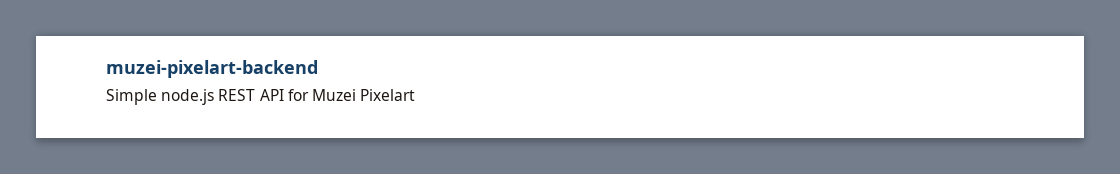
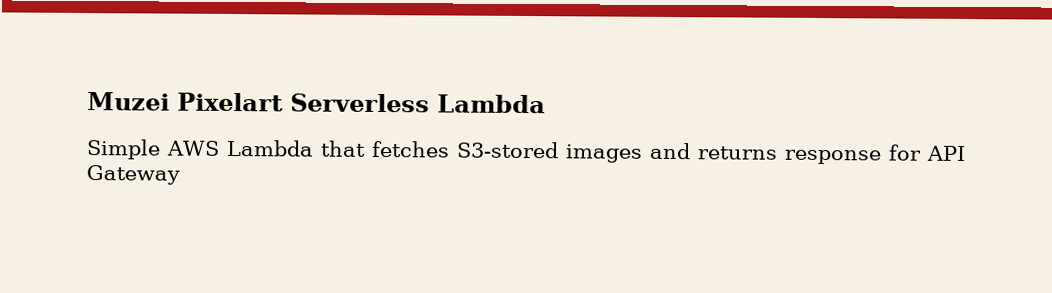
[106,60,318,78] [106,89,416,105] muzei-pixelart-backend // Simple node.js REST API for Muzei Pixelart -> [87,92,546,114] [86,139,967,165] [86,165,180,185] Muzei Pixelart Serverless Lambda // Simple AWS Lambda that fetches S3-stored images and returns response for API Gateway

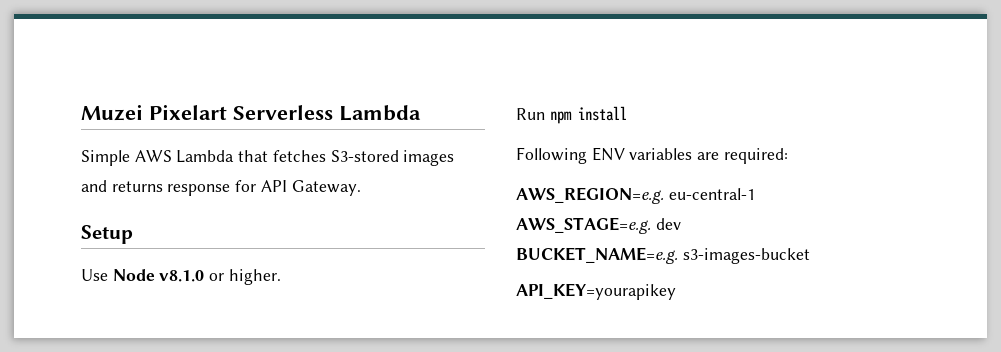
[86,165,180,185] Gateway -> [291,180,361,196] [81,225,133,244] [81,269,281,285] [516,106,627,124] [516,147,788,164] [516,187,755,204] [516,217,681,234] [516,247,810,264] [516,283,676,300] Gateway. // Setup // Use Node v8.1.0 or higher. // Run npm install // Following ENV variables are required: // AWS_REGION=e.g. eu-central-1 // AWS_STAGE=e.g. dev // BUCKET_NAME=e.g. s3-images-bucket // API_KEY=yourapikey

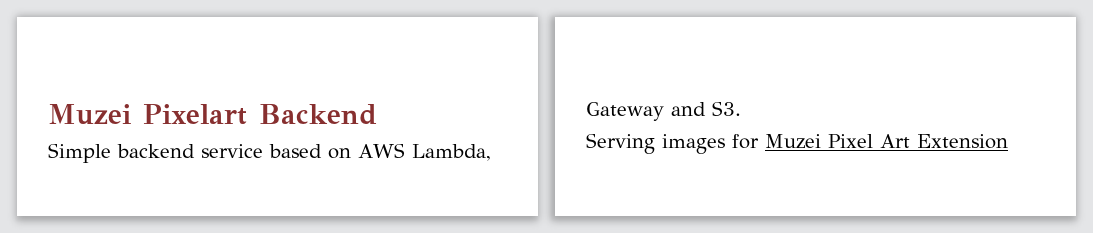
[233,105,421,121] Serverless Lambda -> [259,104,377,125] Backend
[134,150,455,166] [81,180,361,196] [81,225,133,244] [81,269,281,285] [516,106,627,124] [516,147,788,164] [516,187,755,204] [516,217,681,234] [516,247,810,264] [516,283,676,300] AWS Lambda that fetches S3-stored images and returns response for API Gateway. // Setup // Use Node v8.1.0 or higher. // Run npm install // Following ENV variables are required: // AWS_REGION=e.g. eu-central-1 // AWS_STAGE=e.g. dev // BUCKET_NAME=e.g. s3-images-bucket // API_KEY=yourapikey -> [117,143,491,161] [586,101,741,121] [586,133,1008,154] backend service based on AWS Lambda, Gateway and S3. // Serving images for Muzei Pixel Art Extension

